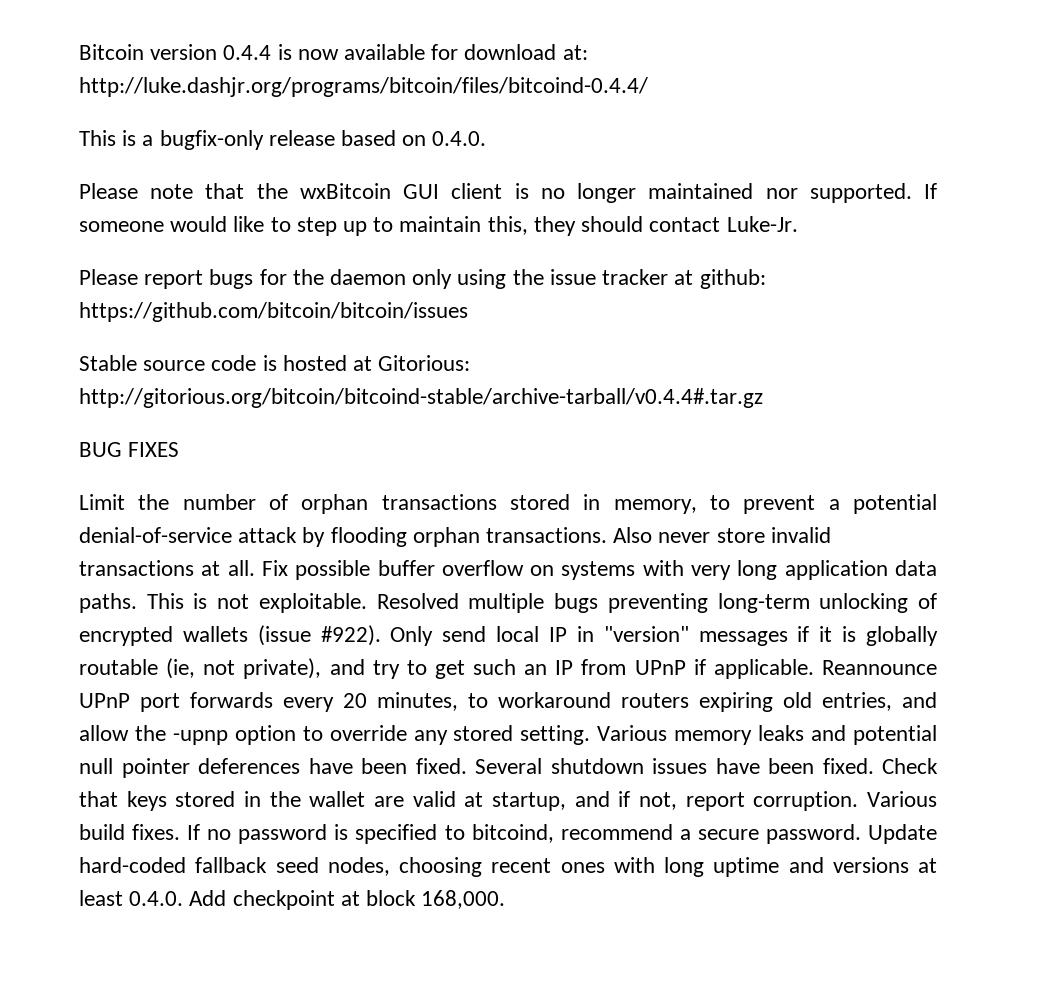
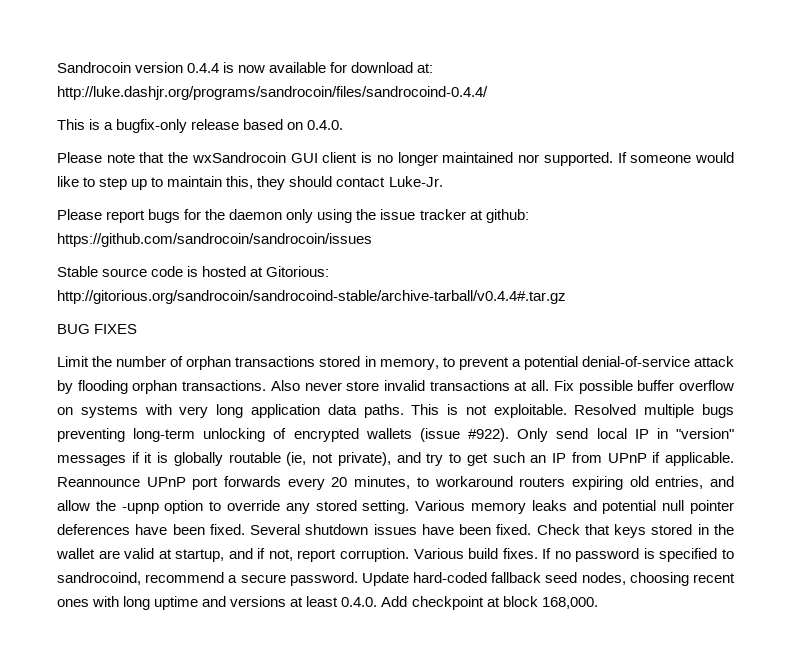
[79,44,144,60] Bitcoin -> [57,62,131,73] Sandrocoin
[79,77,648,97] http://luke.dashjr.org/programs/bitcoin/files/bitcoind-0.4.4/ -> [57,86,488,100] http://luke.dashjr.org/programs/sandrocoin/files/sandrocoind-0.4.4/
[299,183,391,199] wxBitcoin -> [191,152,286,163] wxSandrocoin
[79,302,468,322] https://github.com/bitcoin/bitcoin/issues -> [57,233,372,247] https://github.com/sandrocoin/sandrocoin/issues
[79,388,763,408] http://gitorious.org/bitcoin/bitcoind-stable/archive-tarball/v0.4.4#.tar.gz -> [57,290,566,304] http://gitorious.org/sandrocoin/sandrocoind-stable/archive-tarball/v0.4.4#.tar.gz
[471,824,554,843] bitcoind, -> [57,572,141,585] sandrocoind,

